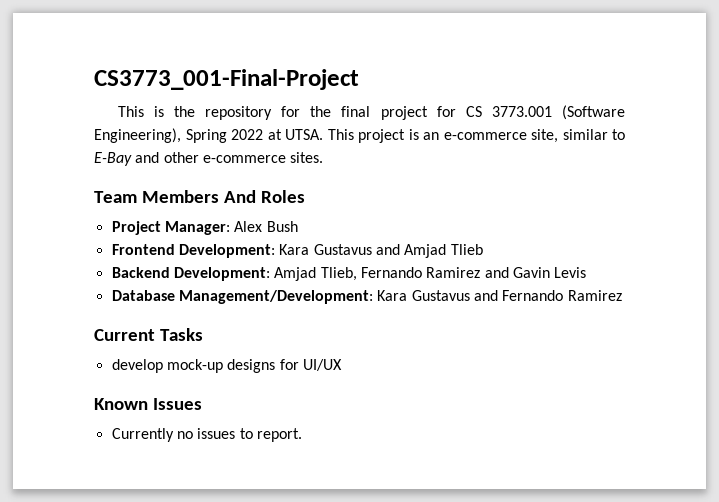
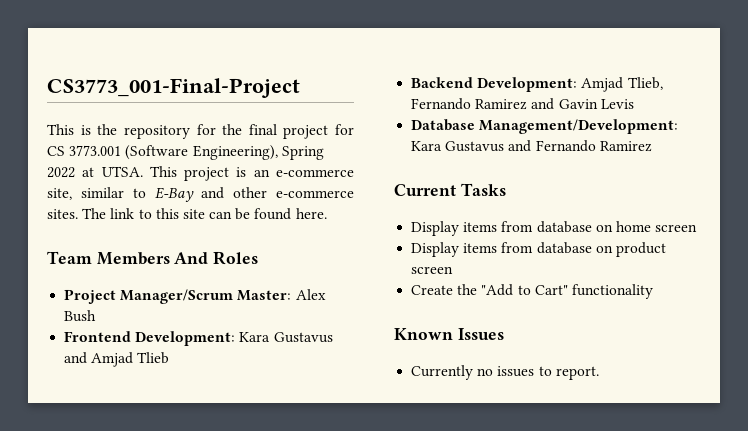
(324, 157) none -> [82,208,327,220] The link to this site can be found here.
[164,221,230,235] Manager: -> [120,289,292,304] Manager/Scrum Master:
[111,359,342,373] develop mock-up designs for UI/UX -> [411,221,698,236] [411,242,666,257] [411,266,454,274] [411,284,653,299] Display items from database on home screen // Display items from database on product screen // Create the "Add to Cart" functionality

